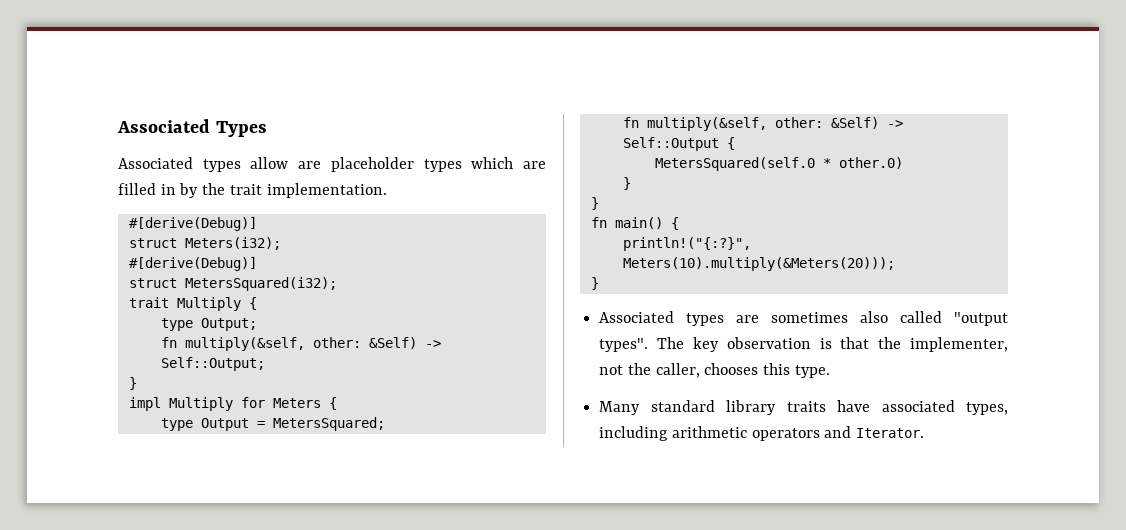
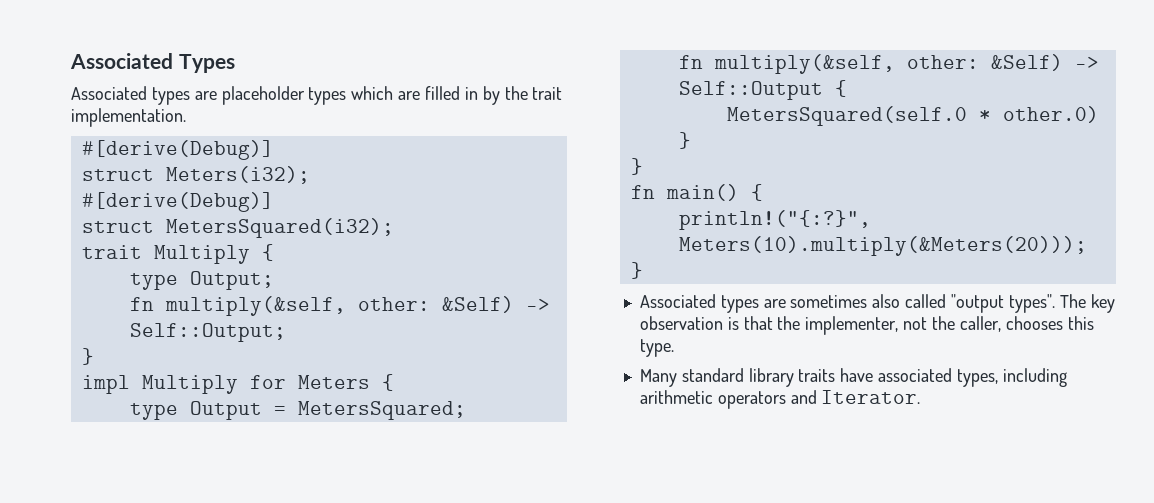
[250,157,289,169] allow -> (190, 96) none

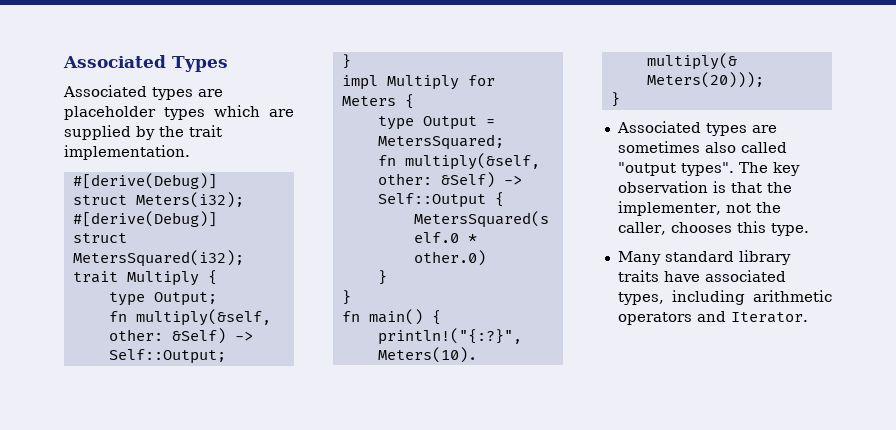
[425,86,478,100] filled in -> [64,125,131,140] supplied

